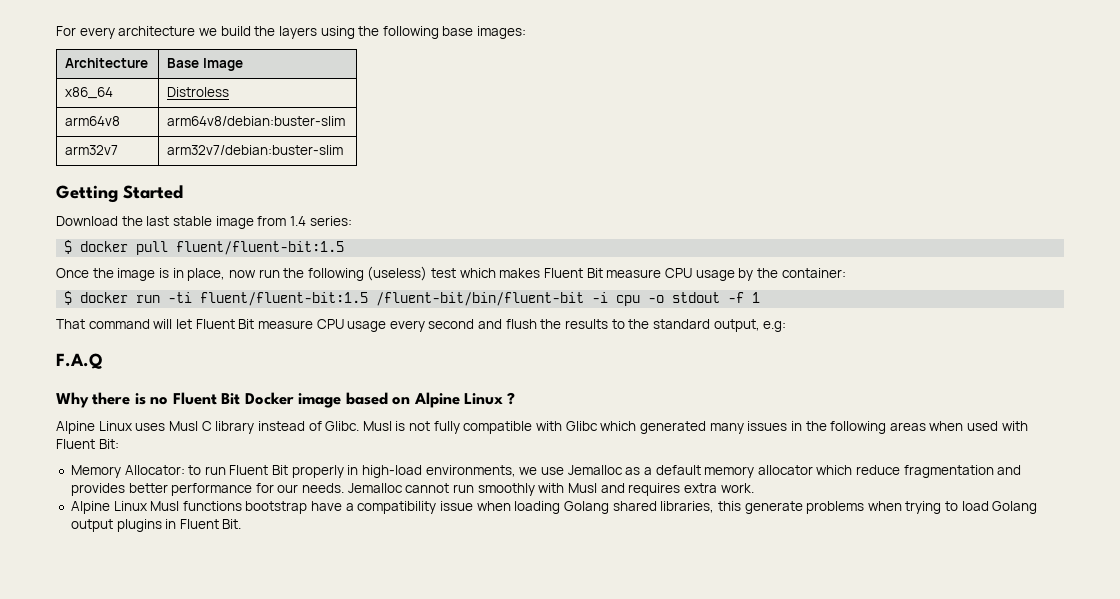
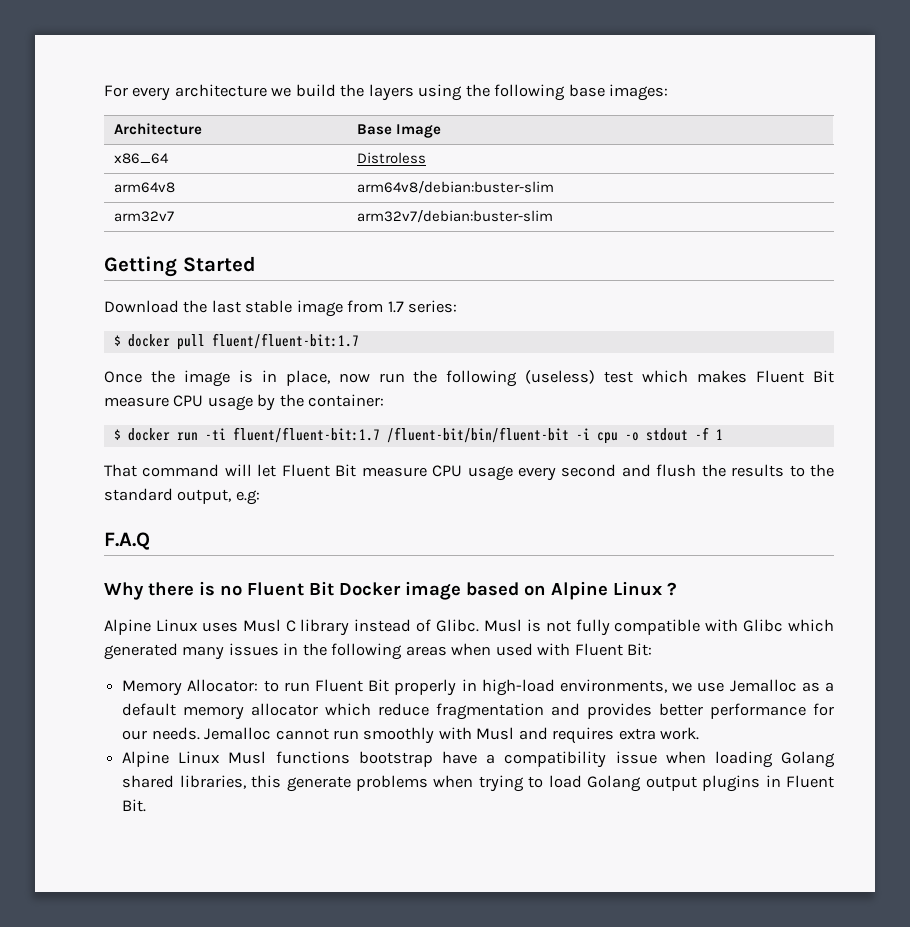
[289,216,306,226] 1.4 -> [387,301,404,313] 1.7
[176,241,345,255] fluent/fluent-bit:1.5 -> [211,333,359,349] fluent/fluent-bit:1.7
[200,292,369,306] fluent/fluent-bit:1.5 -> [232,427,380,443] fluent/fluent-bit:1.7

